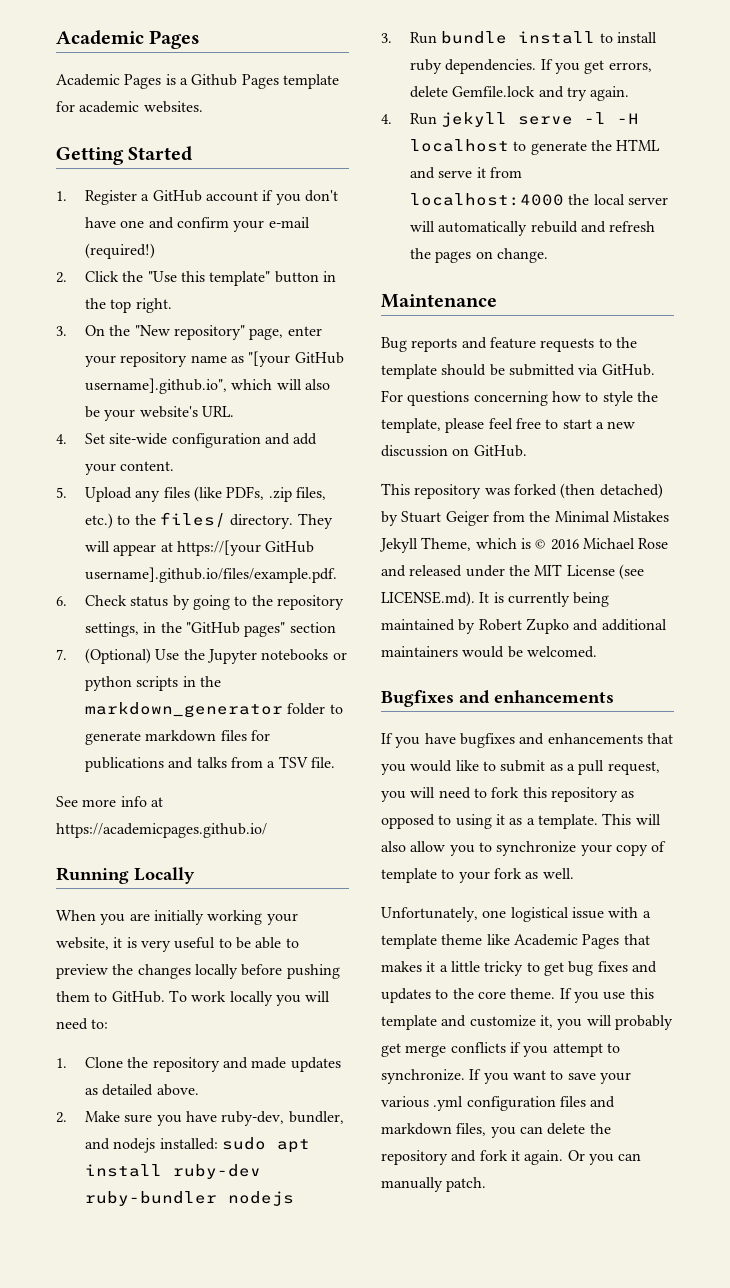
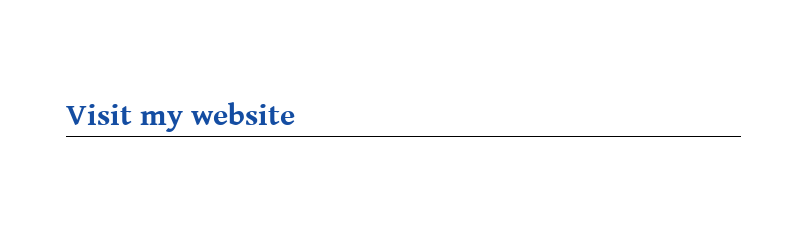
[56,30,201,49] [56,74,339,89] [56,101,203,113] [56,146,193,165] [56,190,339,205] [85,217,310,232] [85,243,156,259] [56,271,337,286] [85,298,172,313] [56,325,322,340] [85,351,344,367] [85,378,331,394] [85,406,235,421] [56,433,318,448] [85,461,175,475] [56,486,327,502] [85,512,333,529] [85,540,315,556] [85,567,338,583] [56,595,345,610] [85,622,336,637] [56,648,347,664] [85,676,222,691] [85,702,343,718] [85,730,271,745] [85,756,336,772] [56,796,163,807] [56,823,267,838] [56,867,195,884] [56,910,298,925] [56,937,299,952] [56,964,340,979] [56,990,331,1006] [56,1018,109,1030] [56,1057,341,1072] [85,1084,199,1096] [56,1111,344,1126] [85,1137,311,1153] [85,1164,262,1179] [85,1191,295,1206] [381,31,658,44] [410,59,652,74] [410,86,630,101] [381,112,640,127] [410,139,661,155] [410,167,523,179] [410,193,669,206] [410,221,656,236] [410,248,549,263] [381,294,497,308] [381,337,637,352] [381,364,655,379] [381,390,658,406] [381,418,636,433] [381,445,527,457] [381,483,663,499] [381,511,669,526] [379,537,669,553] [381,564,644,580] [381,591,610,607] [381,618,667,634] [381,646,597,658] [381,690,614,707] [381,733,673,748] [381,760,660,775] [381,787,635,802] [381,813,661,829] [381,841,667,856] [381,868,574,883] [381,907,651,922] [381,934,650,949] [381,961,657,976] [381,988,654,1003] [381,1015,673,1030] [381,1042,620,1057] [381,1069,631,1084] [381,1096,616,1111] [381,1123,611,1138] [381,1150,642,1165] [381,1177,487,1192] Academic Pages // Academic Pages is a Github Pages template for academic websites. // Getting Started // 1. Register a GitHub account if you don't have one and confirm your e-mail (required!) // 2. Click the "Use this template" button in the top right. // 3. On the "New repository" page, enter your repository name as "[your GitHub username].github.io", which will also be your website's URL. // 4. Set site-wide configuration and add your content. // 5. Upload any files (like PDFs, .zip files, etc.) to the files/ directory. They will appear at https://[your GitHub username].github.io/files/example.pdf. // 6. Check status by going to the repository settings, in the "GitHub pages" section // 7. (Optional) Use the Jupyter notebooks or python scripts in the markdown_generator folder to generate markdown files for publications and talks from a TSV file. // See more info at https://academicpages.github.io/ // Running Locally // When you are initially working your website, it is very useful to be able to preview the changes locally before pushing them to GitHub. To work locally you will need to: // 1. Clone the repository and made updates as detailed above. // 2. Make sure you have ruby-dev, bundler, and nodejs installed: sudo apt install ruby-dev ruby-bundler nodejs // 3. Run bundle install to install ruby dependencies. If you get errors, delete Gemfile.lock and try again. // 4. Run jekyll serve -l -H localhost to generate the HTML and serve it from localhost:4000 the local server will automatically rebuild and refresh the pages on change. // Maintenance // Bug reports and feature requests to the template should be submitted via GitHub. For questions concerning how to style the template, please feel free to start a new discussion on GitHub. // This repository was forked (then detached) by Stuart Geiger from the Minimal Mistakes Jekyll Theme, which is © 2016 Michael Rose and released under the MIT License (see LICENSE.md). It is currently being maintained by Robert Zupko and additional maintainers would be welcomed. // Bugfixes and enhancements // If you have bugfixes and enhancements that you would like to submit as a pull request, you will need to fork this repository as opposed to using it as a template. This will also allow you to synchronize your copy of template to your fork as well. // Unfortunately, one logistical issue with a template theme like Academic Pages that makes it a little tricky to get bug fixes and updates to the core theme. If you use this template and customize it, you will probably get merge conflicts if you attempt to synchronize. If you want to save your various .yml configuration files and markdown files, you can delete the repository and fork it again. Or you can manually patch. -> [66,102,296,132] Visit my website

